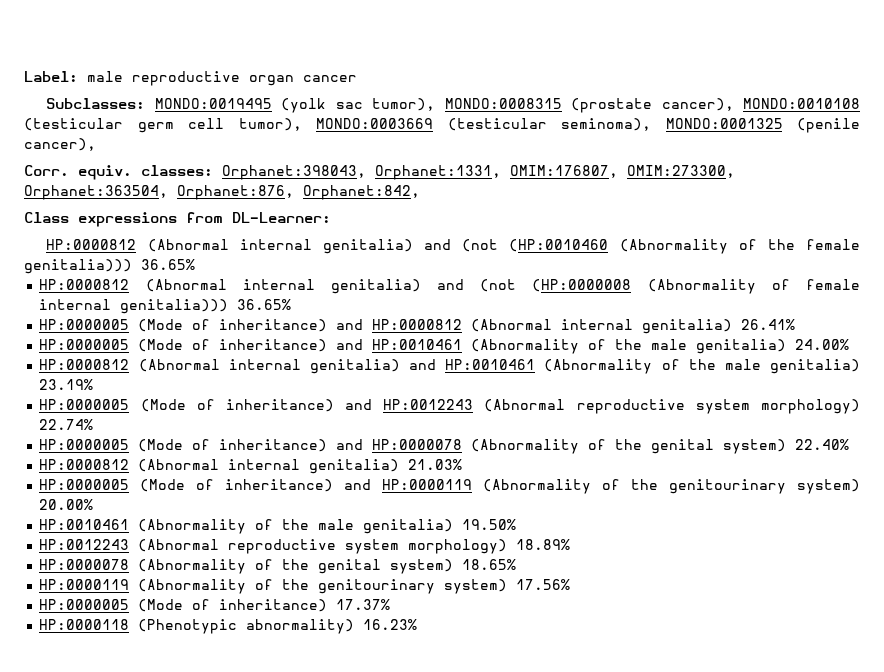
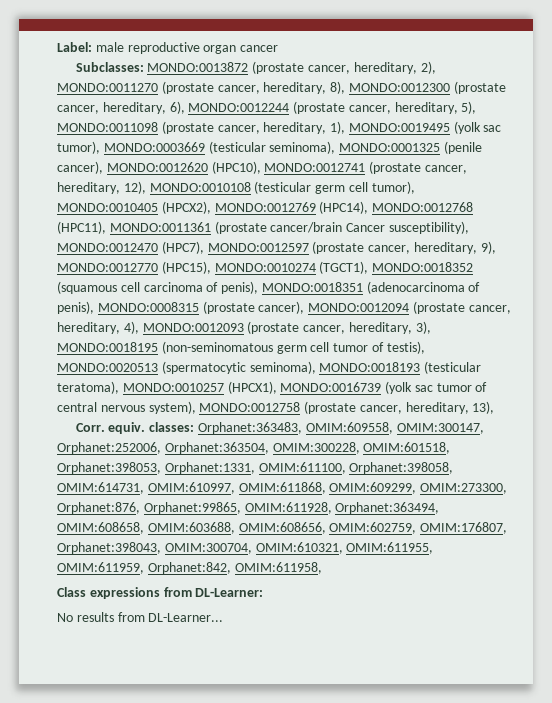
[154,98,860,113] [24,118,224,133] MONDO:0019495 (yolk sac tumor), MONDO:0008315 (prostate cancer), MONDO:0010108 (testicular germ cell -> [147,61,436,74] [57,81,506,94] [57,101,477,114] [57,121,502,134] MONDO:0013872 (prostate cancer, hereditary, 2), MONDO:0011270 (prostate cancer, hereditary, 8), MONDO:0012300 (prostate cancer, hereditary, 6), MONDO:0012244 (prostate cancer, hereditary, 5), MONDO:0011098 (prostate cancer, hereditary, 1), MONDO:0019495 (yolk sac
[24,165,735,180] [24,185,294,200] // Corr. equiv. classes: Orphanet:398043, Orphanet:1331, OMIM:176807, OMIM:273300, Orphanet:363504, Orphanet:876, -> [106,161,467,174] [57,181,415,194] [57,201,474,214] [57,221,469,234] [57,241,496,254] [57,261,474,274] [57,281,481,294] [57,301,511,314] [57,321,431,334] [57,341,425,354] [57,361,482,374] [57,381,488,394] [57,401,495,414] [75,422,484,434] [57,442,451,454] [57,462,454,474] [57,482,508,494] [57,502,440,514] [57,522,508,534] [57,542,434,554] [57,562,144,574] MONDO:0012620 (HPC10), MONDO:0012741 (prostate cancer, hereditary, 12), MONDO:0010108 (testicular germ cell tumor), MONDO:0010405 (HPCX2), MONDO:0012769 (HPC14), MONDO:0012768 (HPC11), MONDO:0011361 (prostate cancer/brain Cancer susceptibility), MONDO:0012470 (HPC7), MONDO:0012597 (prostate cancer, hereditary, 9), MONDO:0012770 (HPC15), MONDO:0010274 (TGCT1), MONDO:0018352 (squamous cell carcinoma of penis), MONDO:0018351 (adenocarcinoma of penis), MONDO:0008315 (prostate cancer), MONDO:0012094 (prostate cancer, hereditary, 4), MONDO:0012093 (prostate cancer, hereditary, 3), MONDO:0018195 (non-seminomatous germ cell tumor of testis), MONDO:0020513 (spermatocytic seminoma), MONDO:0018193 (testicular teratoma), MONDO:0010257 (HPCX1), MONDO:0016739 (yolk sac tumor of central nervous system), MONDO:0012758 (prostate cancer, hereditary, 13), // Corr. equiv. classes: Orphanet:363483, OMIM:609558, OMIM:300147, Orphanet:252006, Orphanet:363504, OMIM:300228, OMIM:601518, Orphanet:398053, Orphanet:1331, OMIM:611100, Orphanet:398058, OMIM:614731, OMIM:610997, OMIM:611868, OMIM:609299, OMIM:273300, Orphanet:876, Orphanet:99865, OMIM:611928, Orphanet:363494, OMIM:608658, OMIM:603688, OMIM:608656, OMIM:602759, OMIM:176807, Orphanet:398043, OMIM:300704, OMIM:610321, OMIM:611955, OMIM:611959,
(420, 192) none -> [234,562,322,574] OMIM:611958,
[46,239,860,254] [24,259,195,274] [39,279,861,294] [39,299,292,314] [39,319,796,334] [39,339,850,354] [39,359,860,374] [39,379,94,390] [39,399,861,414] [39,419,94,430] [39,439,850,454] [39,459,463,474] [39,479,861,494] [39,499,94,510] [39,519,517,534] [39,539,571,554] [39,559,517,574] [39,579,571,594] [39,599,391,612] [39,619,418,634] HP:0000812 (Abnormal internal genitalia) and (not (HP:0010460 (Abnormality of the female genitalia))) 36.65% // HP:0000812 (Abnormal internal genitalia) and (not (HP:0000008 (Abnormality of female internal genitalia))) 36.65% // HP:0000005 (Mode of inheritance) and HP:0000812 (Abnormal internal genitalia) 26.41% // HP:0000005 (Mode of inheritance) and HP:0010461 (Abnormality of the male genitalia) 24.00% // HP:0000812 (Abnormal internal genitalia) and HP:0010461 (Abnormality of the male genitalia) 23.19% // HP:0000005 (Mode of inheritance) and HP:0012243 (Abnormal reproductive system morphology) 22.74% // HP:0000005 (Mode of inheritance) and HP:0000078 (Abnormality of the genital system) 22.40% // HP:0000812 (Abnormal internal genitalia) 21.03% // HP:0000005 (Mode of inheritance) and HP:0000119 (Abnormality of the genitourinary system) 20.00% // HP:0010461 (Abnormality of the male genitalia) 19.50% // HP:0012243 (Abnormal reproductive system morphology) 18.89% // HP:0000078 (Abnormality of the genital system) 18.65% // HP:0000119 (Abnormality of the genitourinary system) 17.56% // HP:0000005 (Mode of inheritance) 17.37% // HP:0000118 (Phenotypic abnormality) 16.23% -> [57,612,224,622] No results from DL-Learner...

